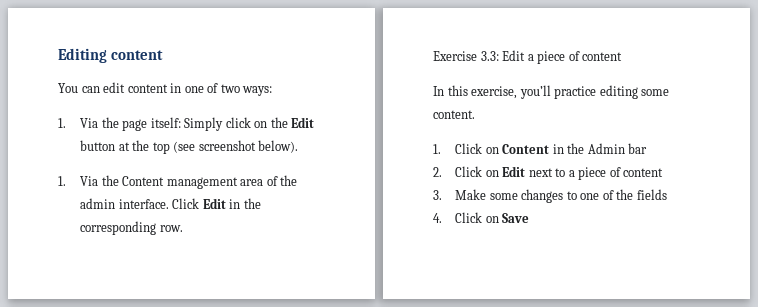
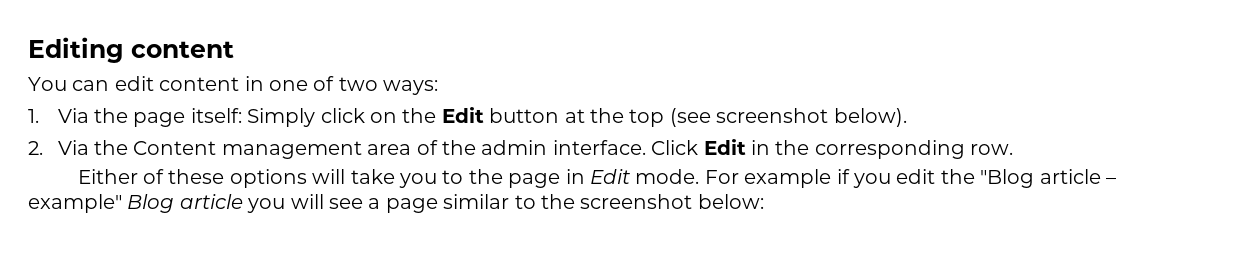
[58,176,66,186] 1. -> [28,141,43,155] 2.
[433,50,623,64] [433,85,670,99] [433,110,475,119] [433,143,648,154] [433,166,664,180] [433,189,667,203] [433,212,530,223] Exercise 3.3: Edit a piece of content // In this exercise, you’ll practice editing some content. // 1. Click on Content in the Admin bar // 2. Click on Edit next to a piece of content // 3. Make some changes to one of the fields // 4. Click on Save -> [77,169,1117,188] [28,194,764,213] Either of these options will take you to the page in Edit mode. For example if you edit the "Blog article – example" Blog article you will see a page similar to the screenshot below:

